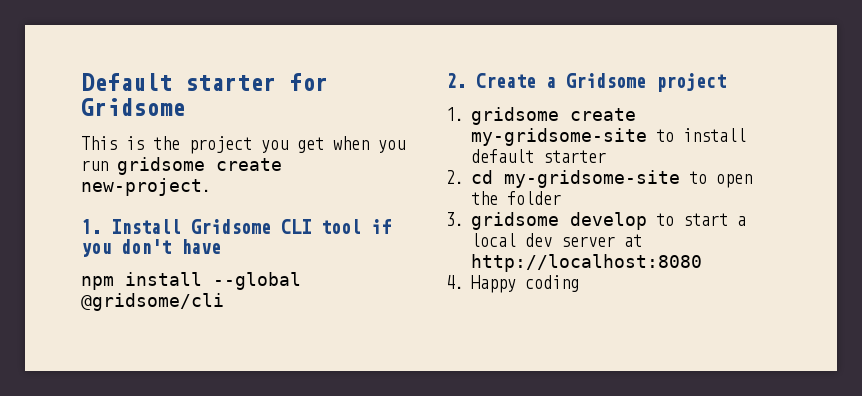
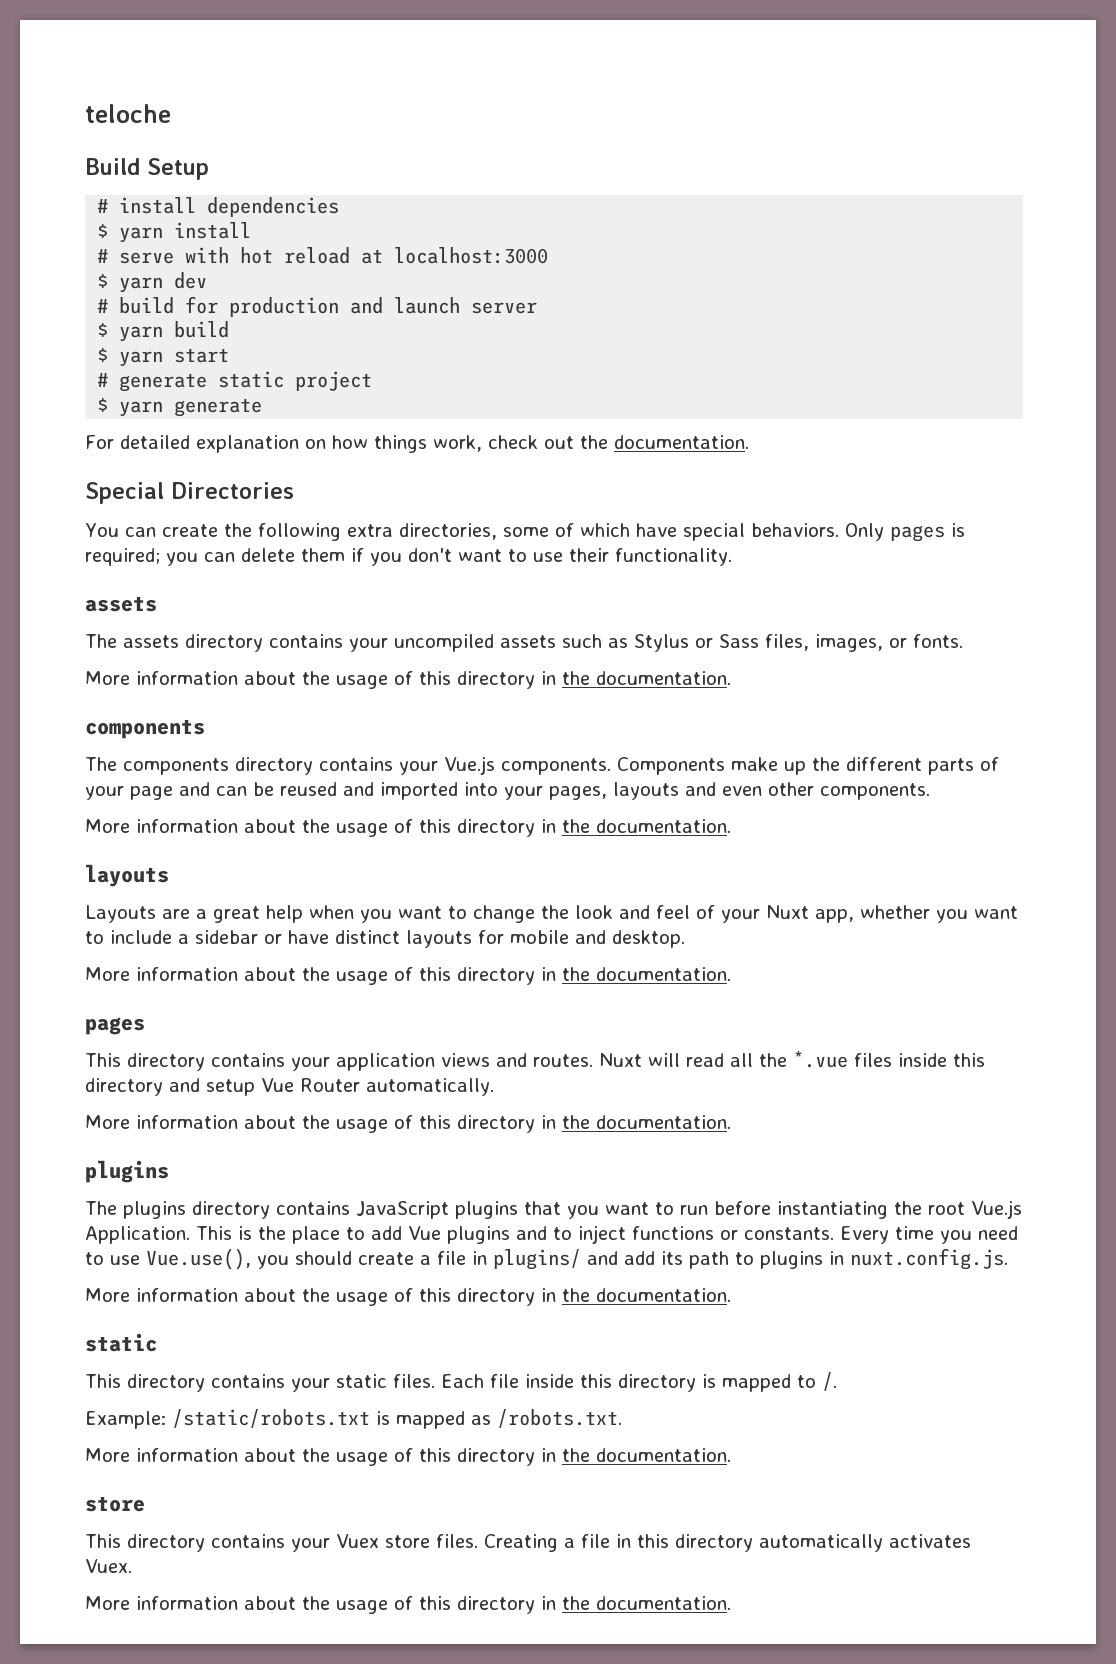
[81,73,328,91] [81,98,185,116] [81,136,405,154] [81,157,282,175] [81,178,211,196] [81,219,391,234] [81,239,221,257] [81,272,301,290] [81,293,224,311] [446,73,726,92] [446,107,636,125] [471,128,746,146] [471,149,606,163] [446,170,752,188] [471,191,561,205] [446,212,746,230] [471,233,642,247] [471,254,702,272] [446,275,579,293] Default starter for Gridsome // This is the project you get when you run gridsome create new-project. // 1. Install Gridsome CLI tool if you don't have // npm install --global @gridsome/cli // 2. Create a Gridsome project // 1. gridsome create my-gridsome-site to install default starter // 2. cd my-gridsome-site to open the folder // 3. gridsome develop to start a local dev server at http://localhost:8080 // 4. Happy coding -> [85,104,171,123] [85,158,209,180] [97,197,340,217] [97,222,252,243] [97,247,549,264] [97,272,208,293] [97,296,538,317] [97,321,230,342] [97,348,230,367] [97,371,373,392] [97,398,263,417] [85,435,749,453] [85,482,294,504] [85,523,965,542] [85,548,732,566] [85,596,157,612] [85,634,963,652] [85,671,731,689] [85,719,205,739] [85,756,999,775] [85,782,930,800] [85,819,731,837] [85,864,169,887] [85,905,1018,923] [85,930,685,948] [85,967,731,985] [85,1017,145,1035] [85,1051,985,1071] [85,1078,494,1096] [85,1115,731,1133] [85,1160,169,1183] [85,1200,1022,1219] [85,1225,1018,1244] [85,1248,1008,1270] [85,1288,731,1306] [85,1333,157,1352] [85,1372,837,1392] [85,1409,622,1429] [85,1448,731,1466] [85,1496,145,1512] [85,1534,971,1552] [85,1559,132,1573] [85,1596,731,1614] teloche // Build Setup // # install dependencies // $ yarn install // # serve with hot reload at localhost:3000 // $ yarn dev // # build for production and launch server // $ yarn build // $ yarn start // # generate static project // $ yarn generate // For detailed explanation on how things work, check out the documentation. // Special Directories // You can create the following extra directories, some of which have special behaviors. Only pages is required; you can delete them if you don't want to use their functionality. // assets // The assets directory contains your uncompiled assets such as Stylus or Sass files, images, or fonts. // More information about the usage of this directory in the documentation. // components // The components directory contains your Vue.js components. Components make up the different parts of your page and can be reused and imported into your pages, layouts and even other components. // More information about the usage of this directory in the documentation. // layouts // Layouts are a great help when you want to change the look and feel of your Nuxt app, whether you want to include a sidebar or have distinct layouts for mobile and desktop. // More information about the usage of this directory in the documentation. // pages // This directory contains your application views and routes. Nuxt will read all the *.vue files inside this directory and setup Vue Router automatically. // More information about the usage of this directory in the documentation. // plugins // The plugins directory contains JavaScript plugins that you want to run before instantiating the root Vue.js Application. This is the place to add Vue plugins and to inject functions or constants. Every time you need to use Vue.use(), you should create a file in plugins/ and add its path to plugins in nuxt.config.js. // More information about the usage of this directory in the documentation. // static // This directory contains your static files. Each file inside this directory is mapped to /. // Example: /static/robots.txt is mapped as /robots.txt. // More information about the usage of this directory in the documentation. // store // This directory contains your Vuex store files. Creating a file in this directory automatically activates Vuex. // More information about the usage of this directory in the documentation.

